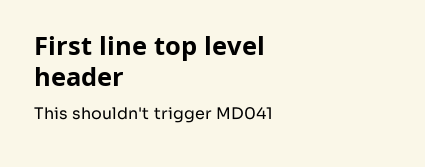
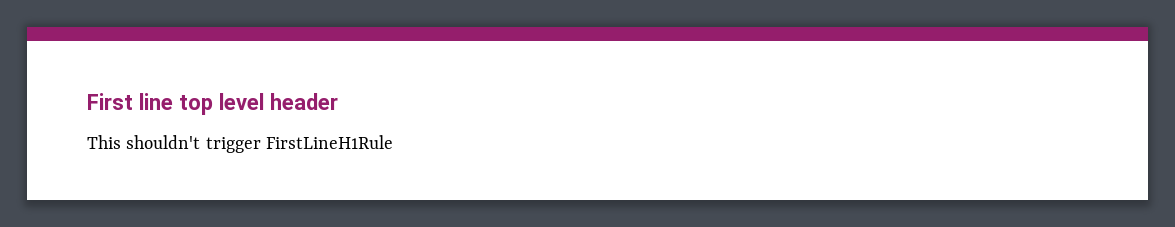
[215,107,273,120] MD041 -> [265,135,393,149] FirstLineH1Rule

